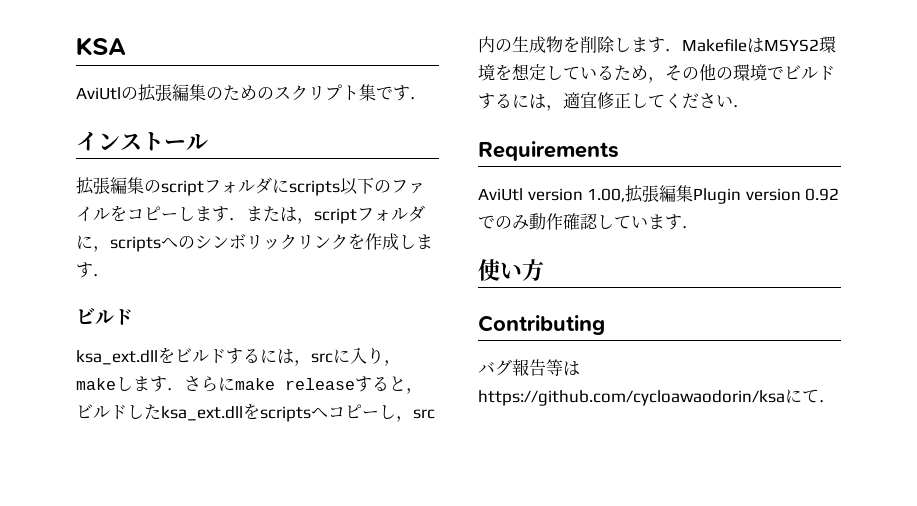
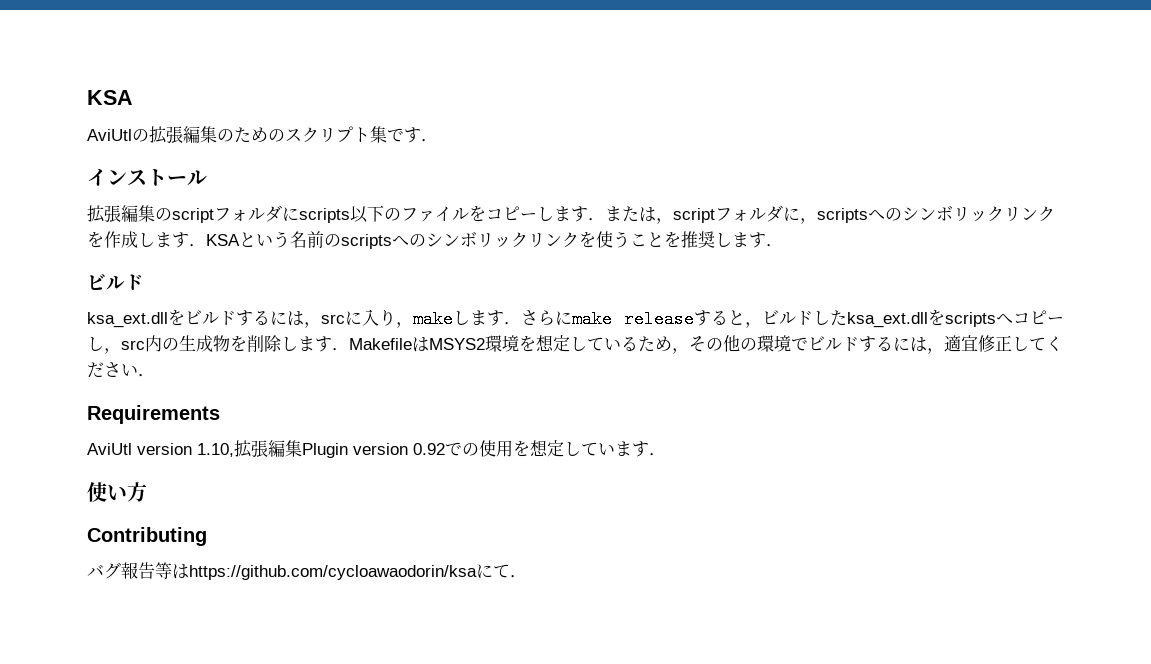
(110, 275) none -> [206,231,783,249] KSAという名前のscriptsへのシンボリックリンクを使うことを推奨します．
[587,188,626,202] 1.00, -> [197,443,234,457] 1.10,
[512,213,598,230] み動作確認 -> [479,440,564,457] 使用を想定

